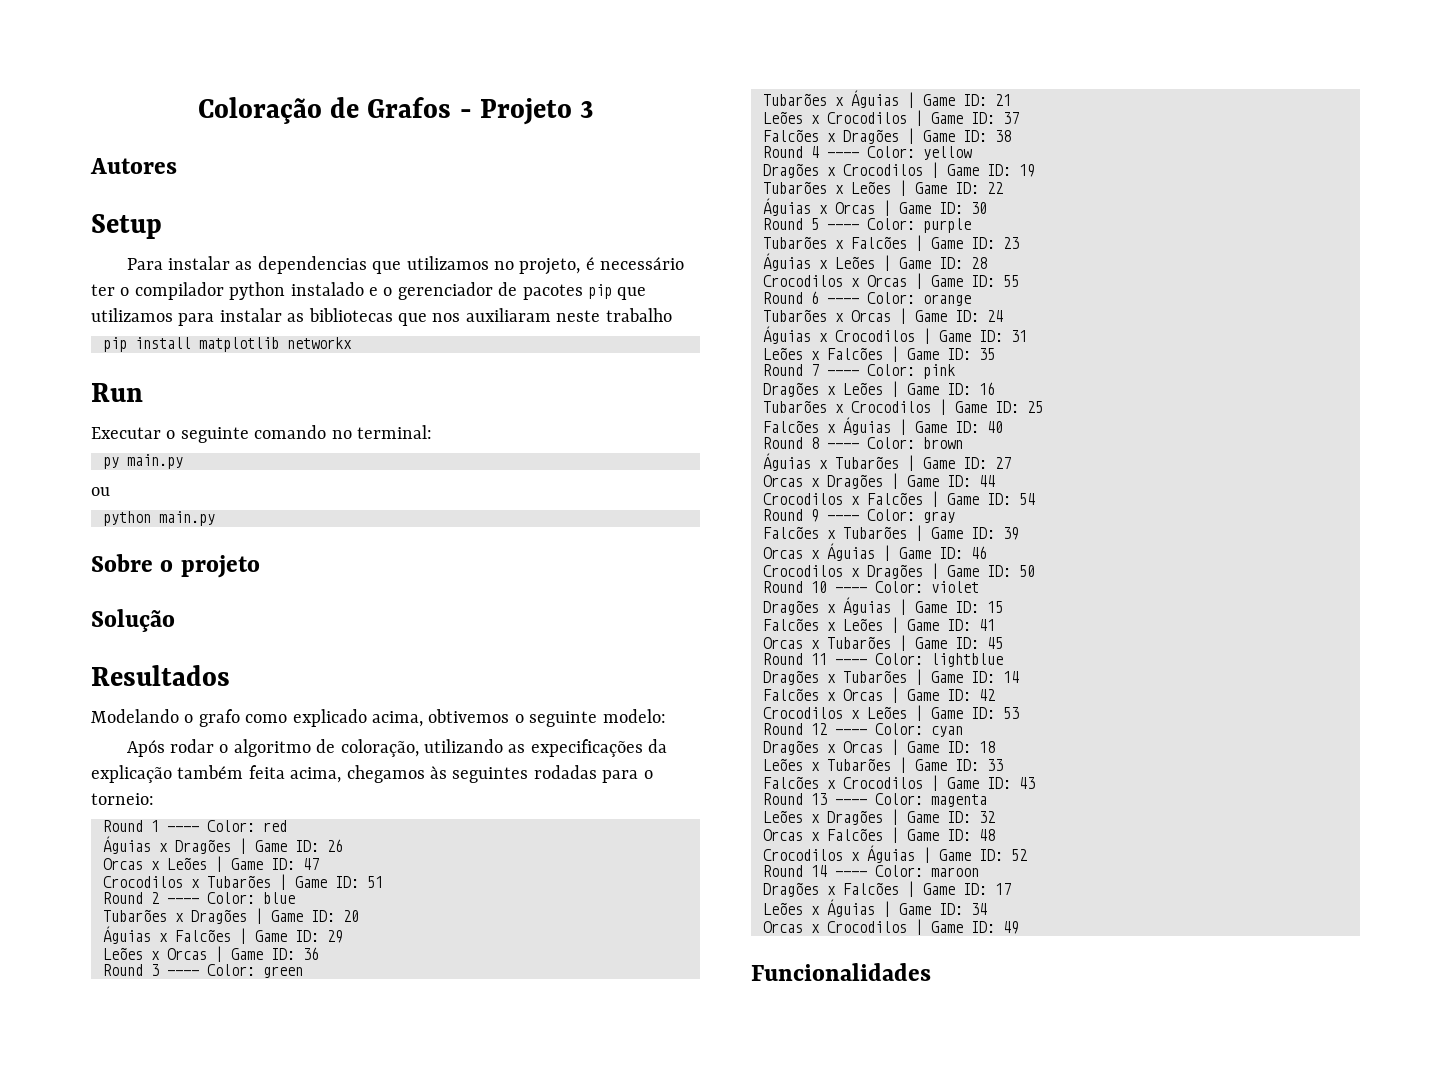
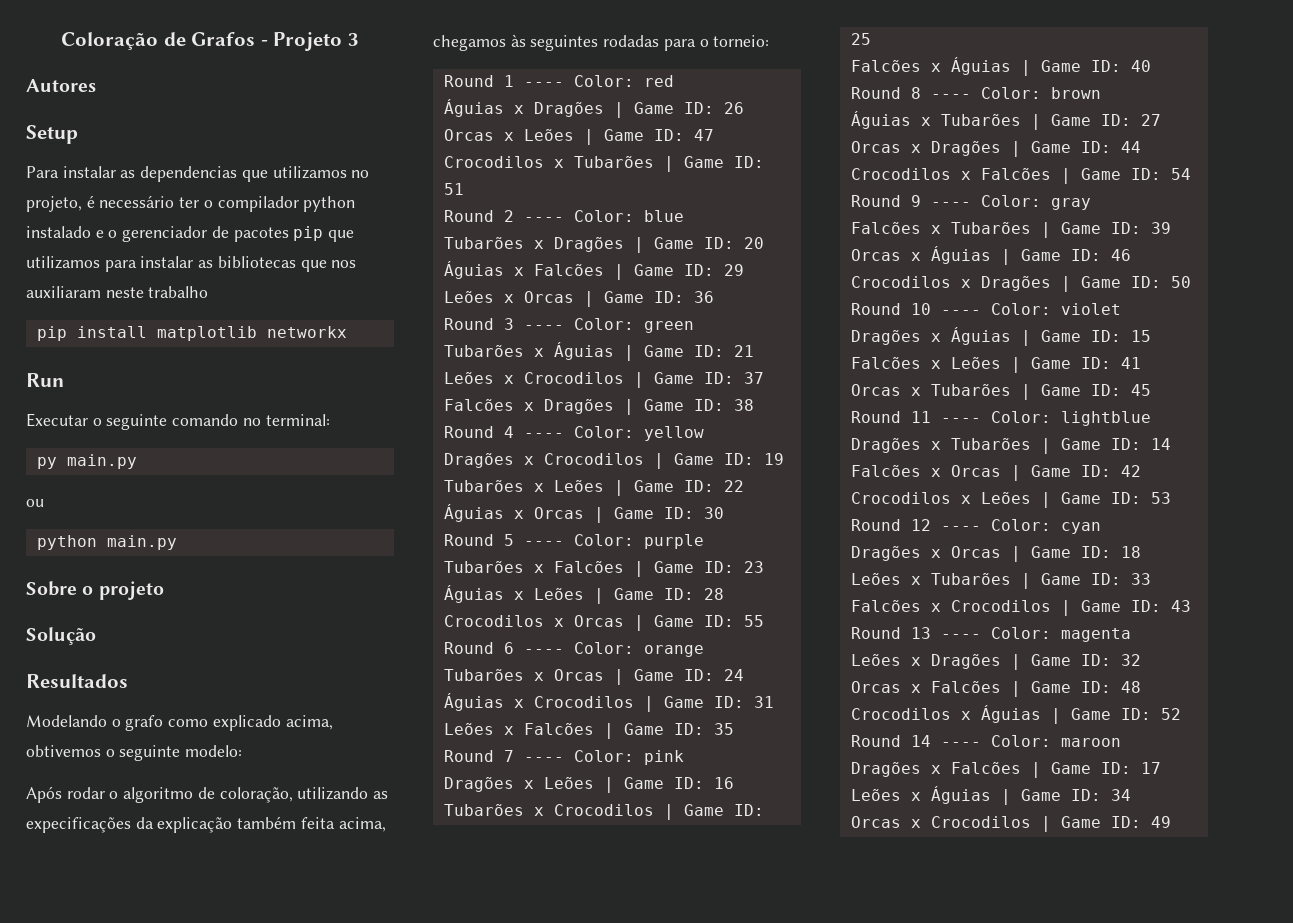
[751,963,931,981] // Funcionalidades -> (1171, 822) none

